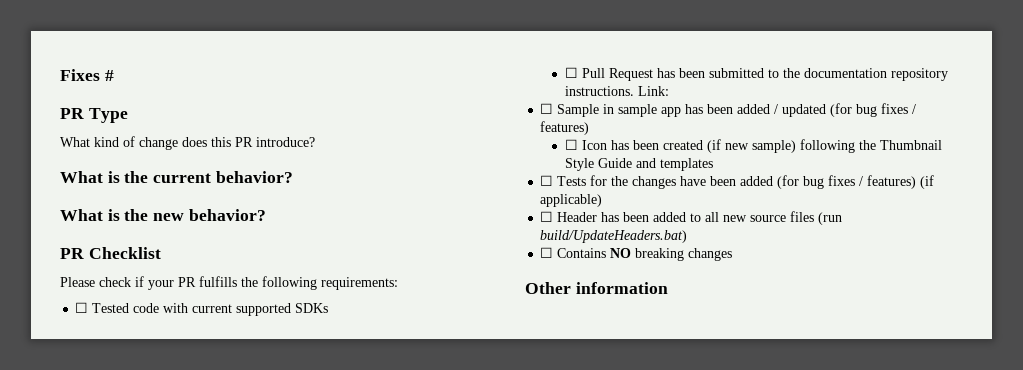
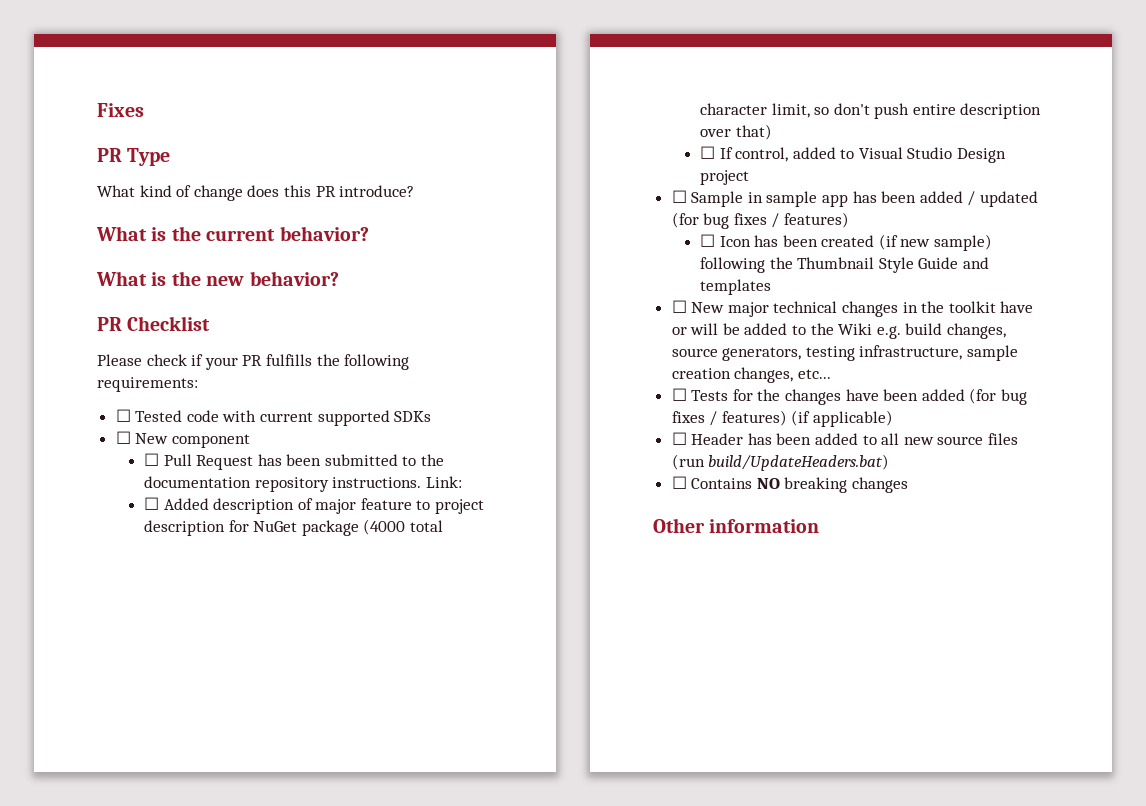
[104,70,114,81] # -> (144, 110) none
(329, 308) none -> [115,431,250,448] // ☐ New component
(669, 91) none -> [143,497,485,514] [143,519,443,536] [699,103,1042,119] [699,124,772,140] [699,146,1007,163] [699,170,749,185] // ☐ Added description of major feature to project description for NuGet package (4000 total character limit, so don't push entire description over that) // ☐ If control, added to Visual Studio Design project
(713, 164) none -> [671,300,1034,317] [671,323,1007,339] [671,345,1019,361] [671,367,831,383] // ☐ New major technical changes in the toolkit have or will be added to the Wiki e.g. build changes, source generators, testing infrastructure, sample creation changes, etc...

